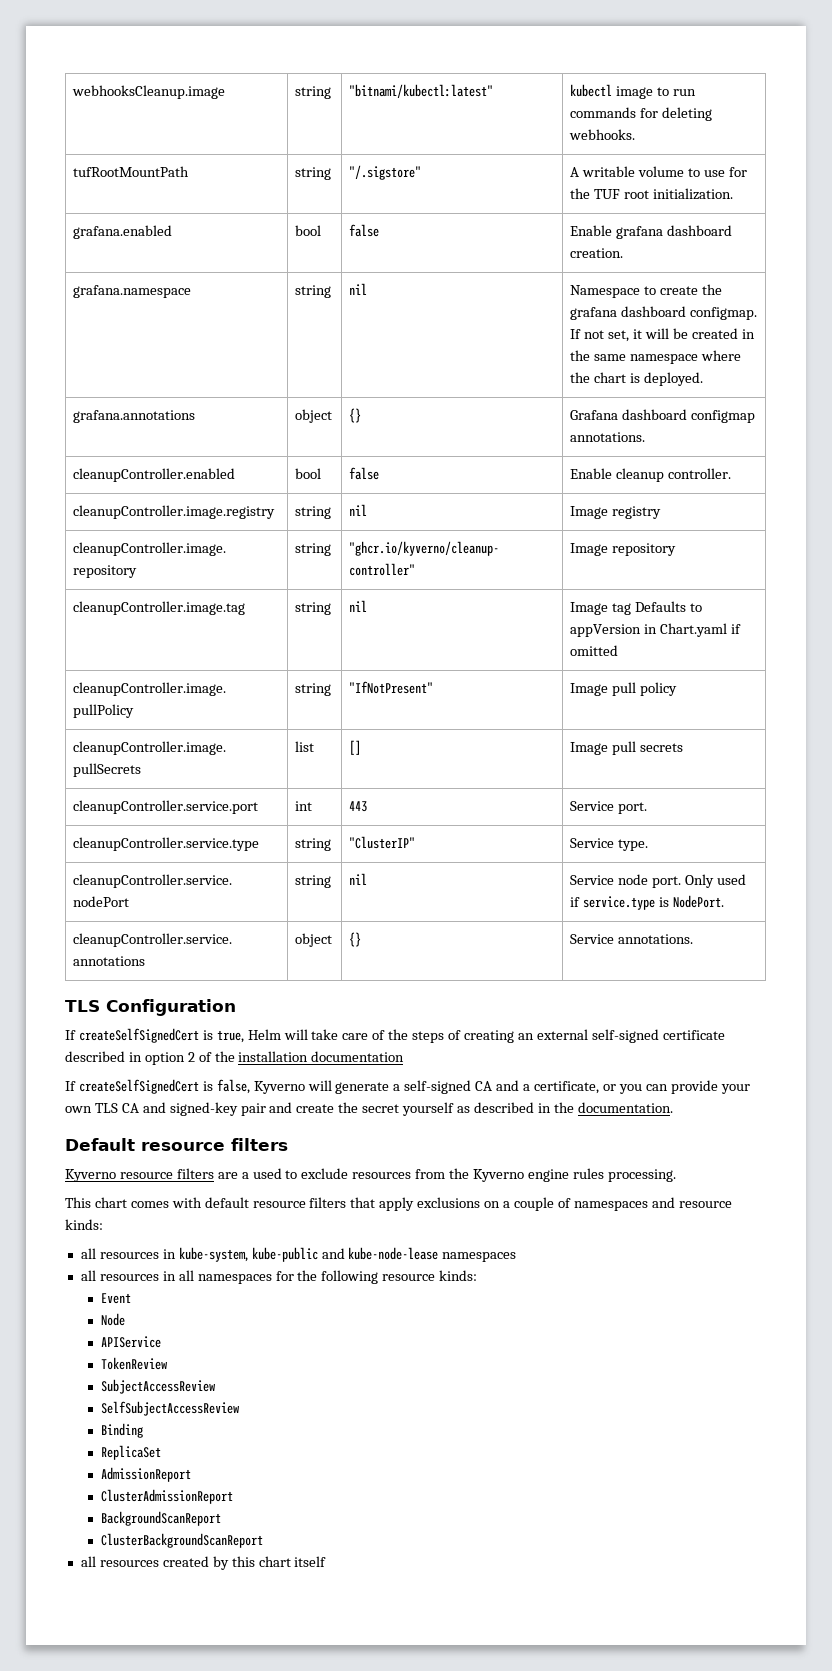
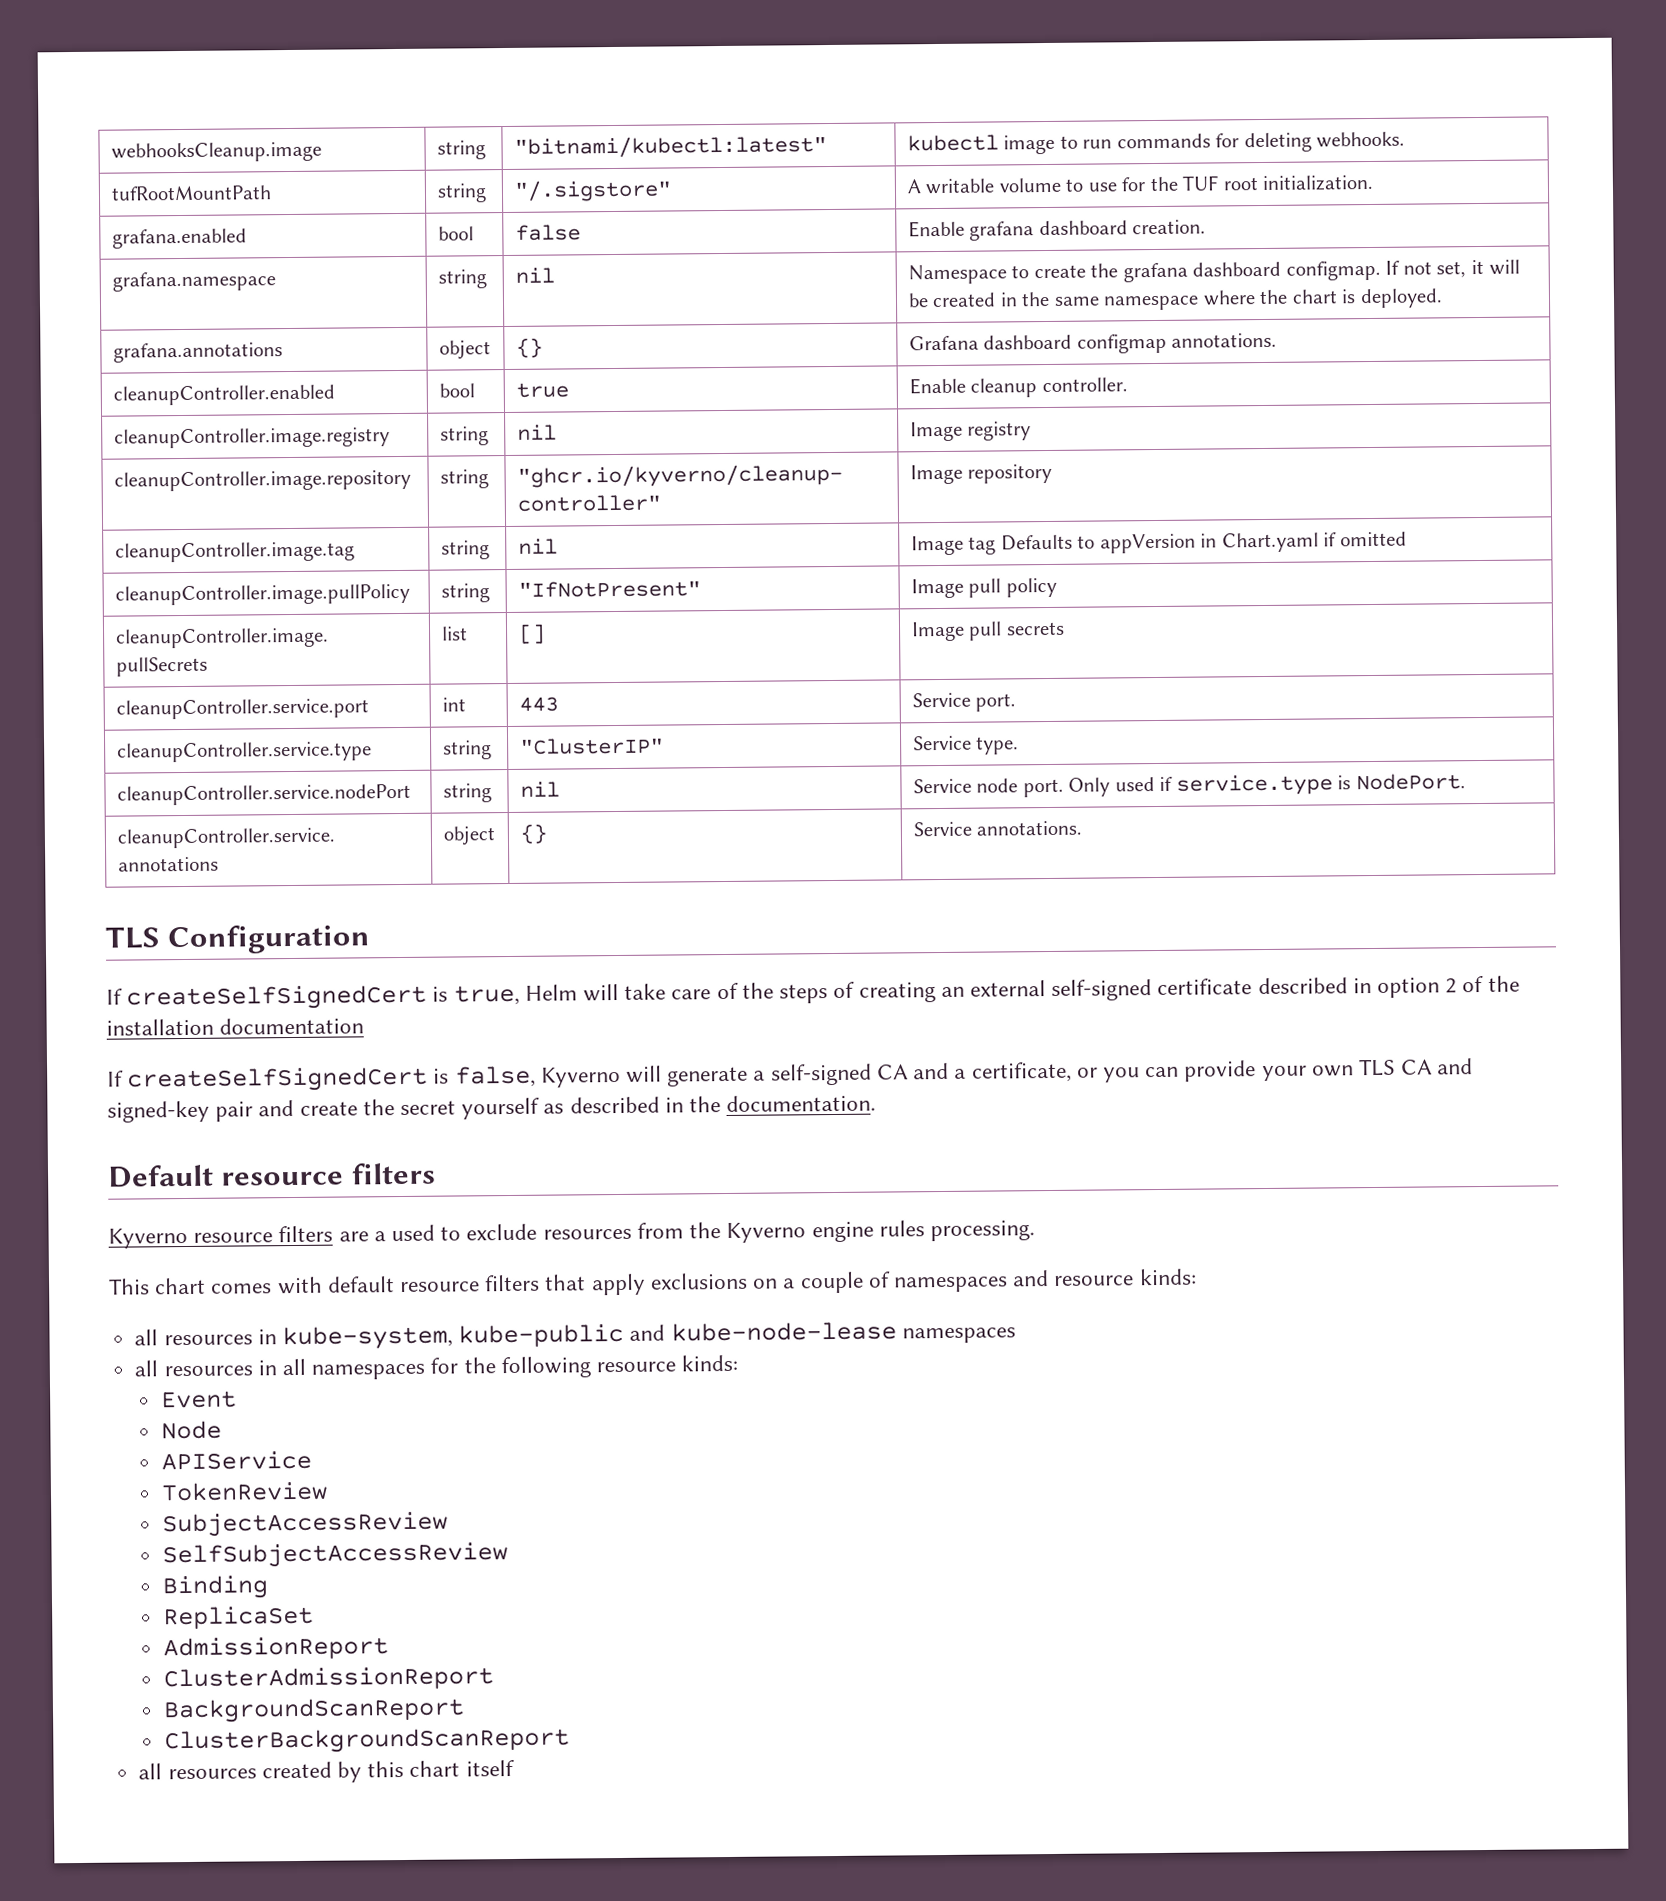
[349,467,380,480] false -> [515,382,569,398] true

